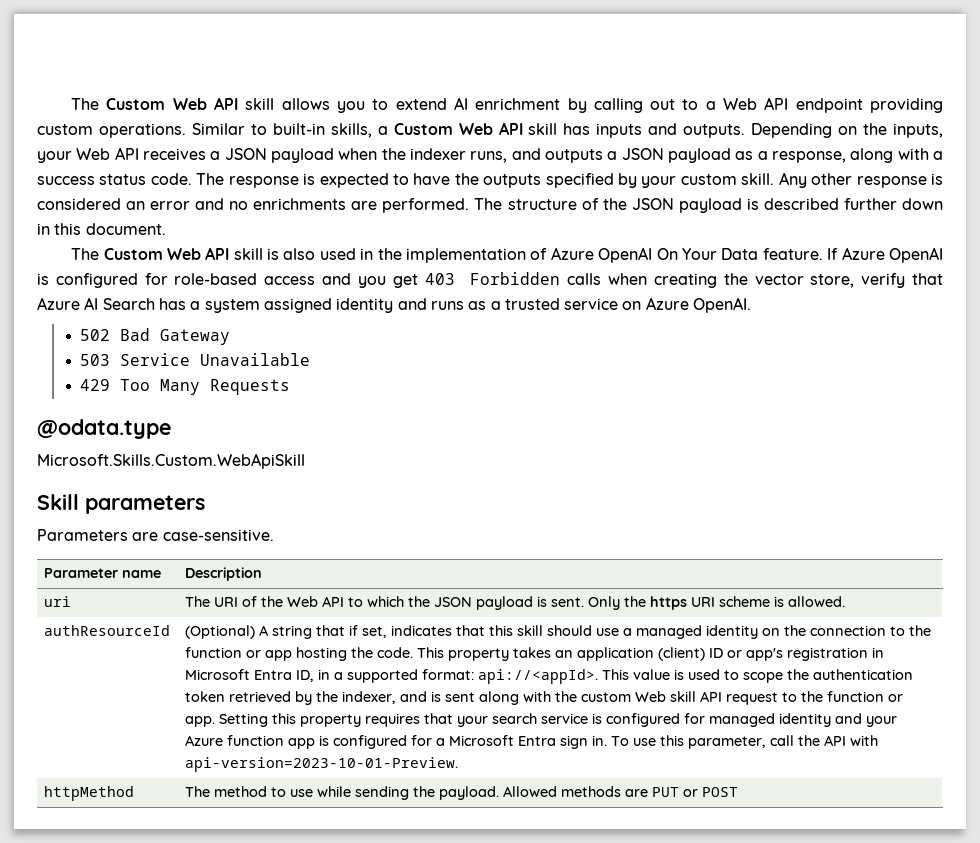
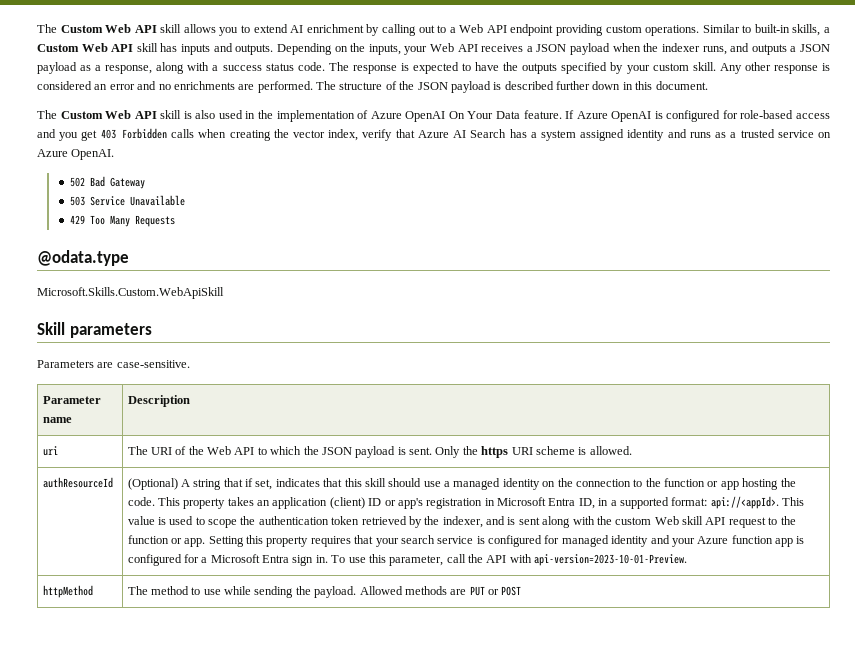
[810,274,855,288] store, -> [328,129,359,141] index,

